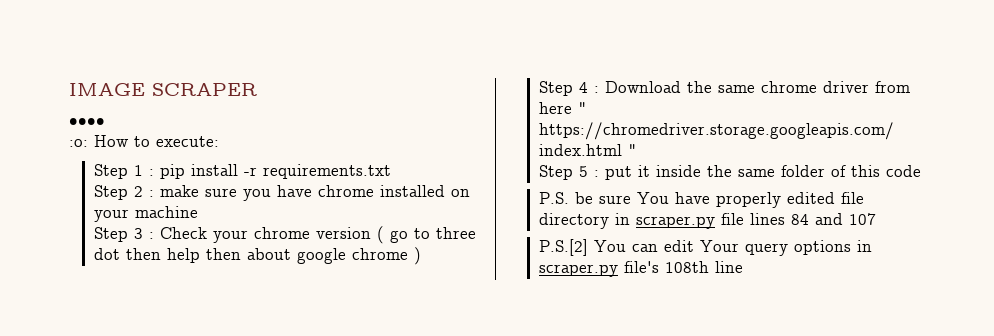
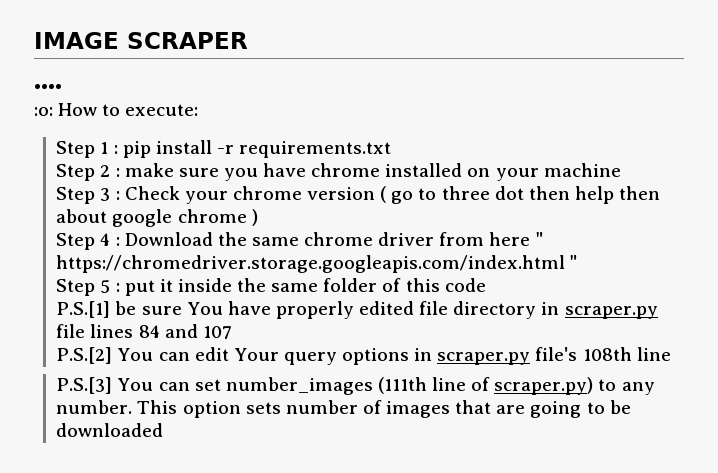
[538,192,569,204] P.S. -> [56,301,111,318] P.S.[1]
(743, 267) none -> [56,377,655,395] [56,400,631,418] [56,423,164,437] // P.S.[3] You can set number_images (111th line of scraper.py) to any number. This option sets number of images that are going to be downloaded

